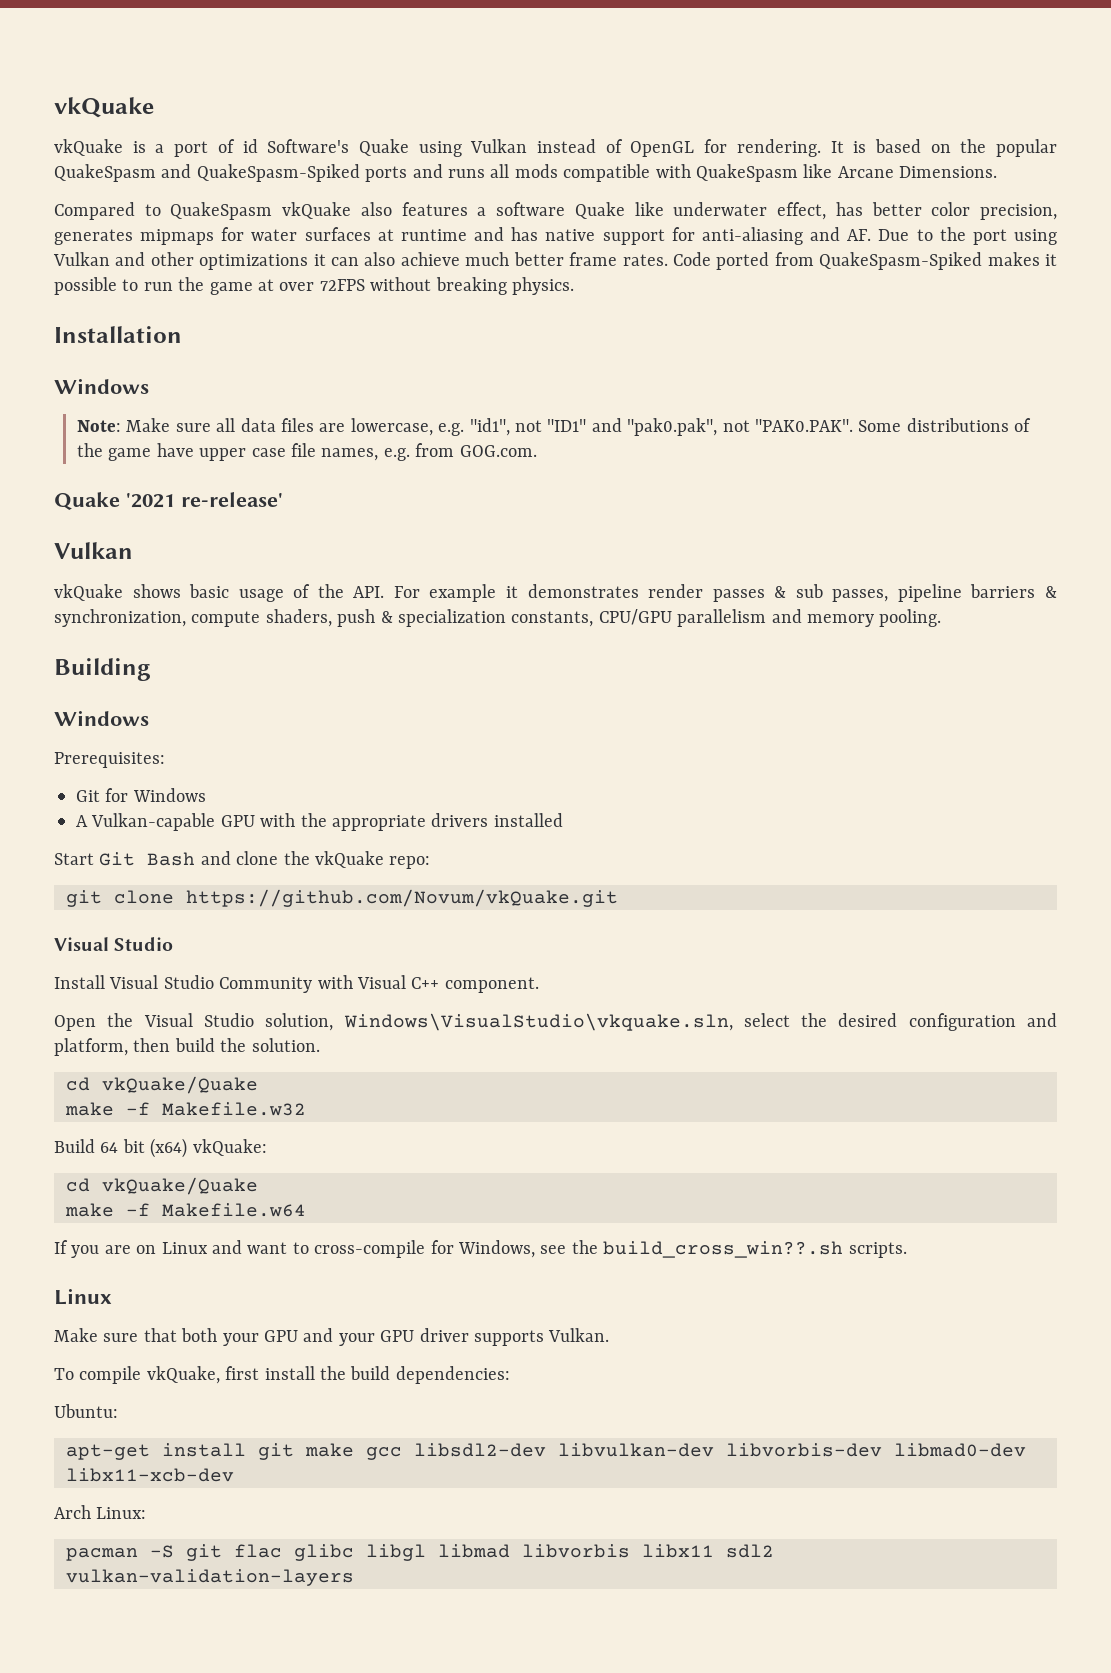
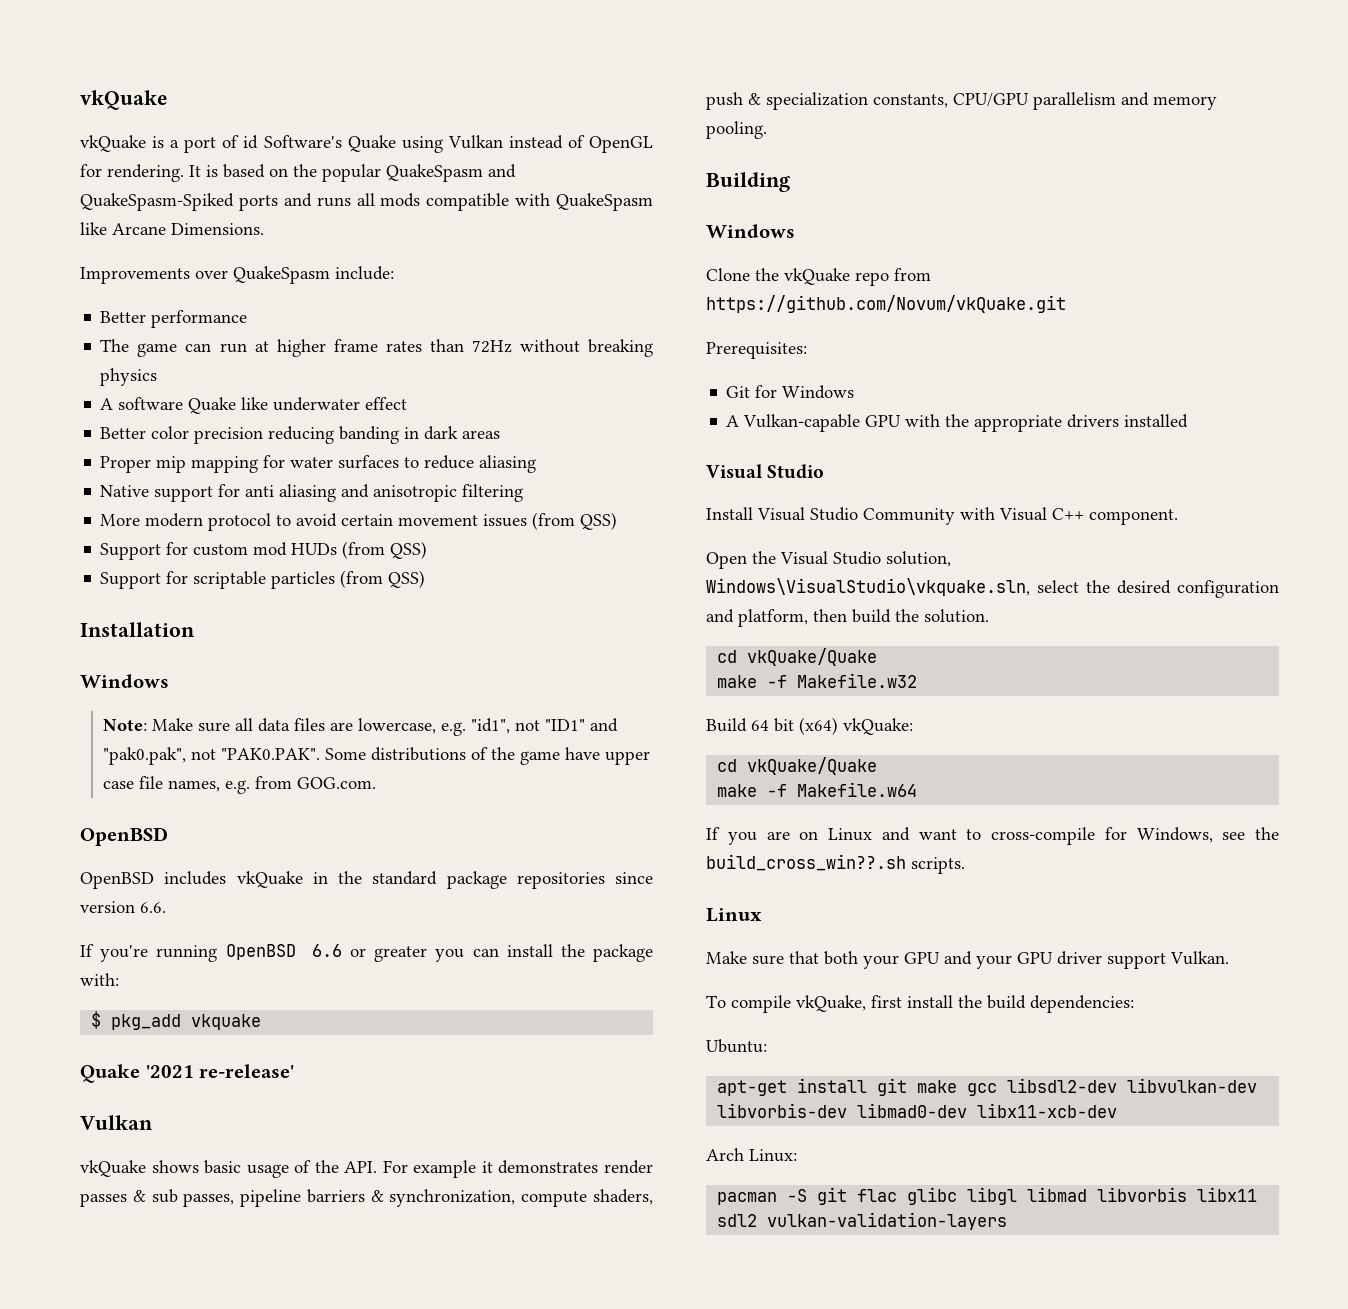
[54,202,1057,220] [54,227,1057,245] [53,252,1057,270] [54,277,574,295] Compared to QuakeSpasm vkQuake also features a software Quake like underwater effect, has better color precision, generates mipmaps for water surfaces at runtime and has native support for anti-aliasing and AF. Due to the port using Vulkan and other optimizations it can also achieve much better frame rates. Code ported from QuakeSpasm-Spiked makes it possible to run the game at over 72FPS without breaking physics. -> [80,266,394,284] [100,310,248,328] [100,339,653,357] [100,368,158,386] [100,397,408,414] [100,426,501,444] [100,455,537,473] [100,484,524,502] [100,512,618,531] [100,541,428,560] [100,570,426,589] Improvements over QuakeSpasm include: // Better performance // The game can run at higher frame rates than 72Hz without breaking physics // A software Quake like underwater effect // Better color precision reducing banding in dark areas // Proper mip mapping for water surfaces to reduce aliasing // Native support for anti aliasing and anisotropic filtering // More modern protocol to avoid certain movement issues (from QSS) // Support for custom mod HUDs (from QSS) // Support for scriptable particles (from QSS)
(537, 451) none -> [80,827,168,846] [80,871,653,889] [80,901,166,913] [80,944,654,962] [80,973,119,986] [91,1011,262,1030] // OpenBSD // OpenBSD includes vkQuake in the standard package repositories since version 6.6. // If you're running OpenBSD 6.6 or greater you can install the package with: // $ pkg_add vkquake
(149, 718) none -> [706,268,931,286] [706,295,1066,313] // Clone the vkQuake repo from https://github.com/Novum/vkQuake.git
[54,851,431,869] [66,889,618,907] // Start Git Bash and clone the vkQuake repo: // git clone https://github.com/Novum/vkQuake.git -> (1189, 421) none
[473,1330,544,1346] supports -> [1107,953,1166,969] support

